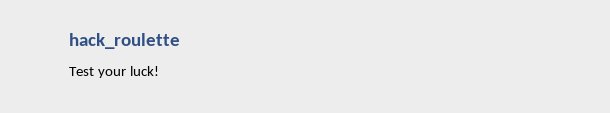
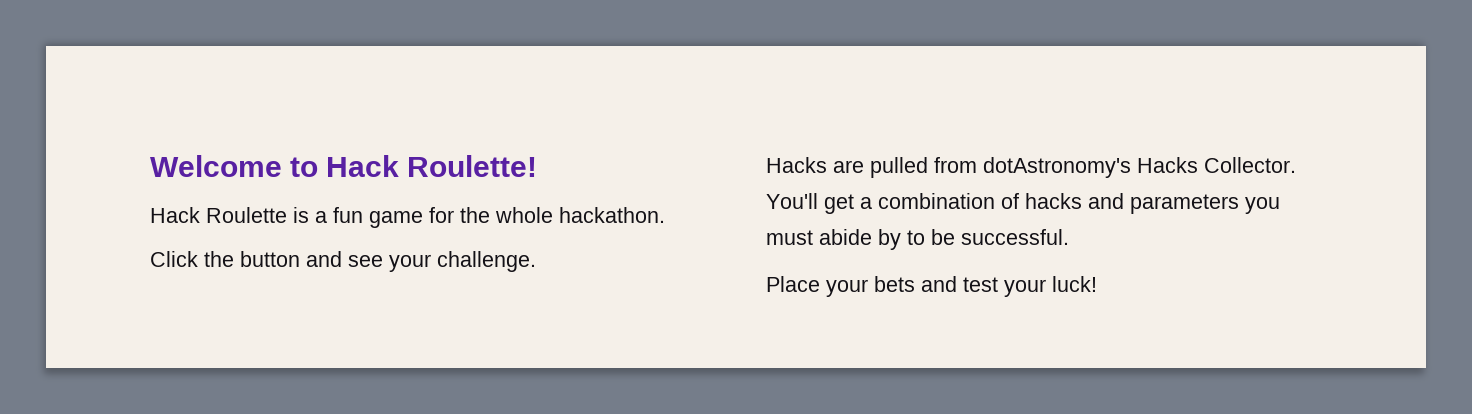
[69,33,180,49] [69,67,94,76] hack_roulette // Test -> [150,155,538,177] [150,207,665,228] [150,251,536,272] [766,157,1296,178] [766,193,1280,214] [766,229,1069,250] [766,276,998,297] Welcome to Hack Roulette! // Hack Roulette is a fun game for the whole hackathon. // Click the button and see your challenge. // Hacks are pulled from dotAstronomy's Hacks Collector. You'll get a combination of hacks and parameters you must abide by to be successful. // Place your bets and test

